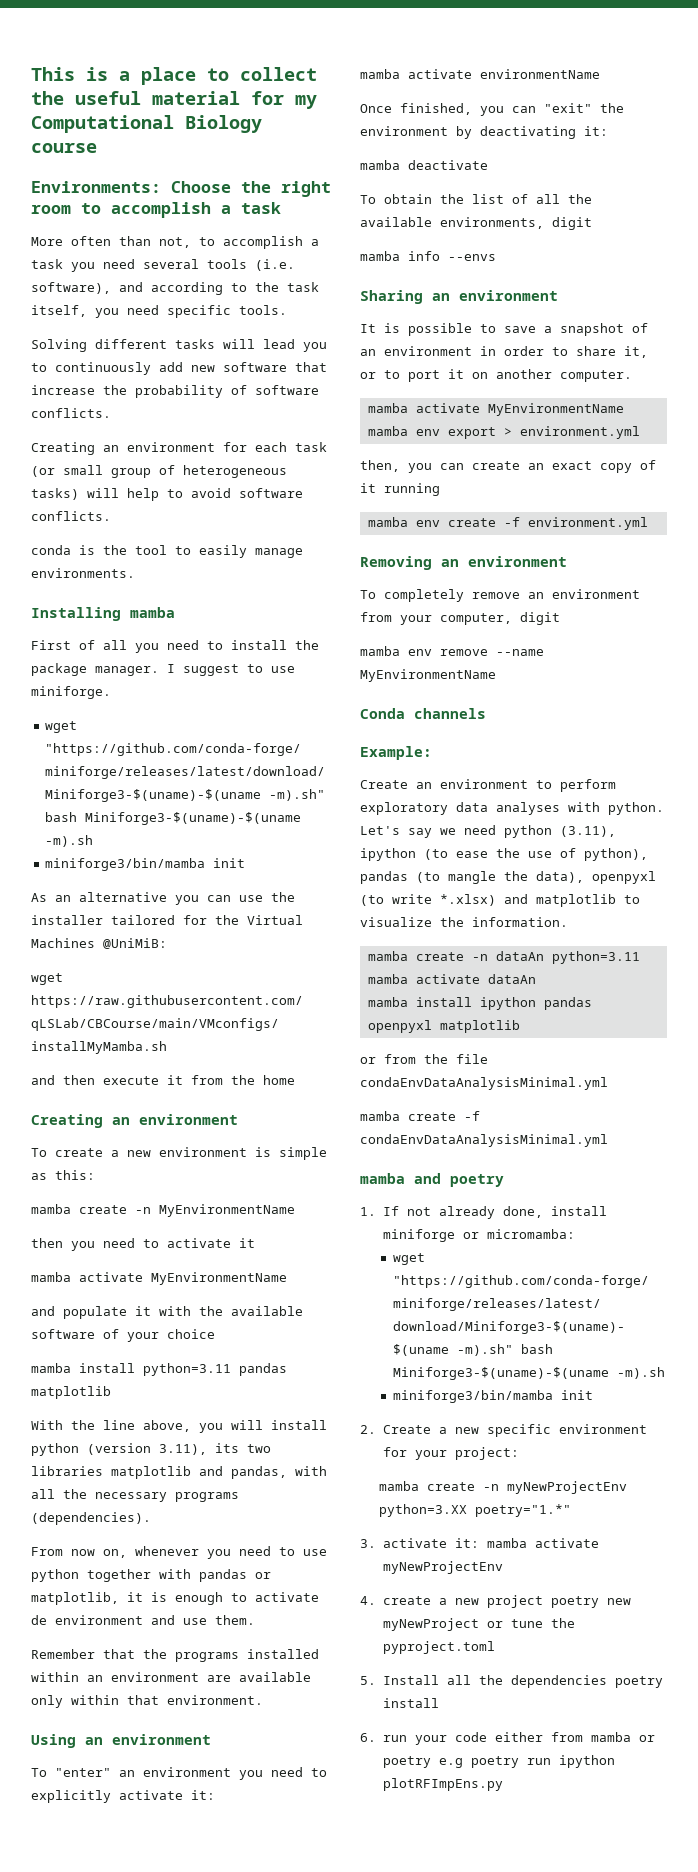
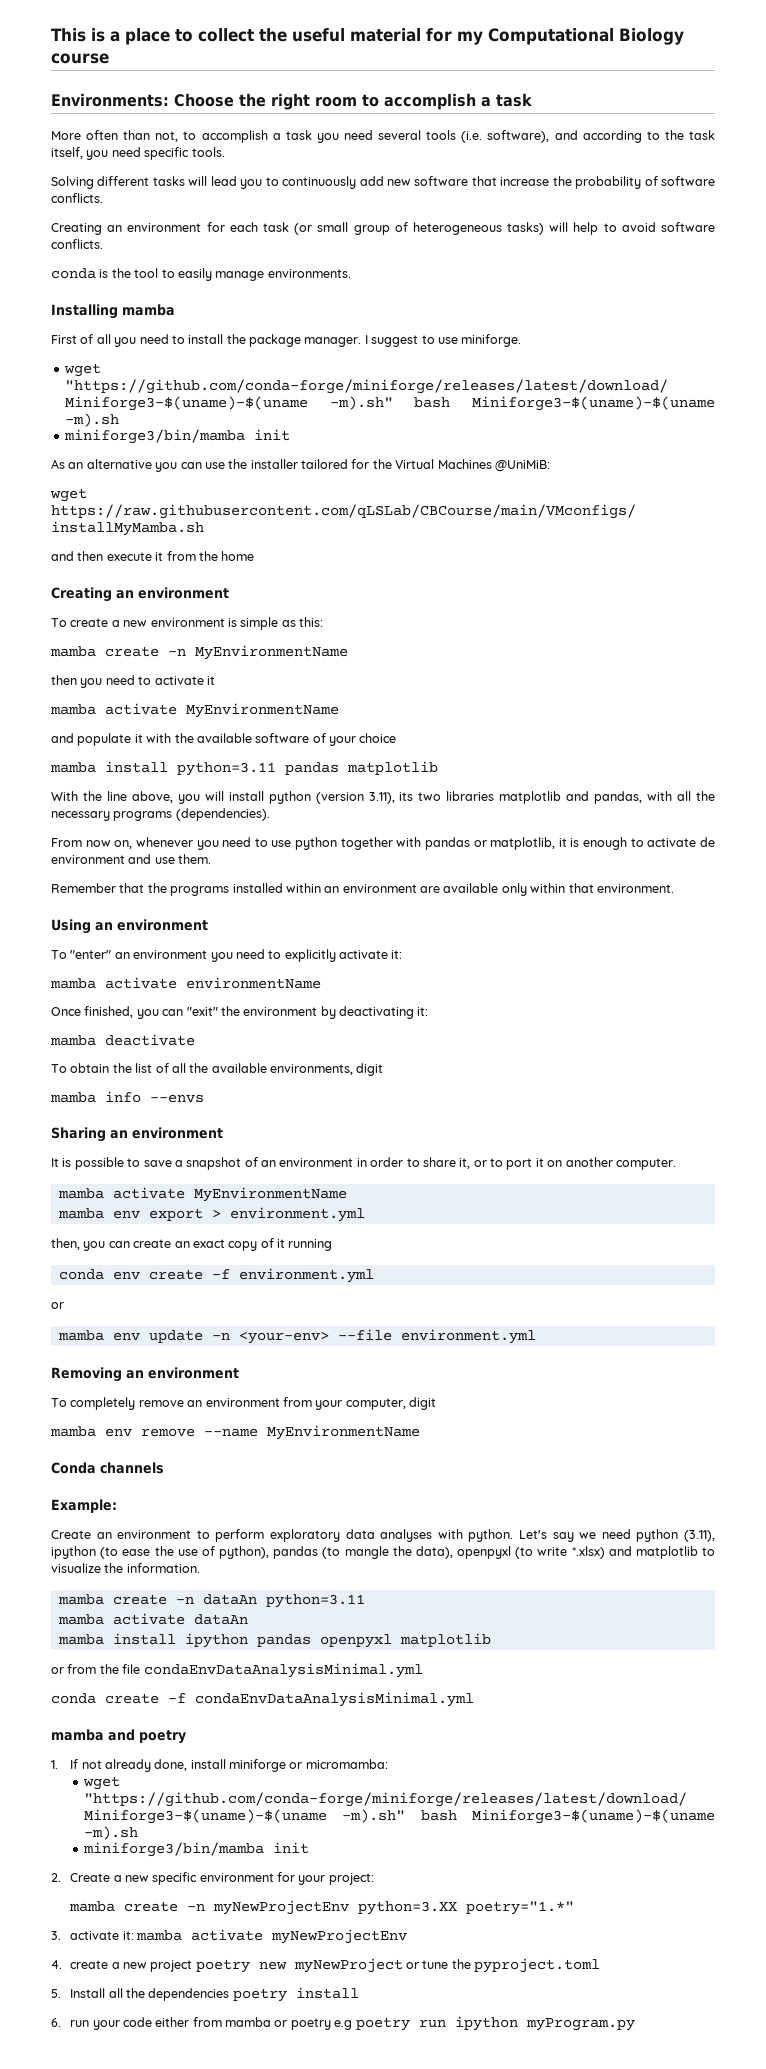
[367,517,408,527] mamba -> [58,1269,104,1280] conda
(648, 523) none -> [51,1302,64,1309] [57,1329,536,1344] // or // mamba env update -n <your-env> --file environment.yml
[360,1111,400,1121] mamba -> [51,1693,96,1704] conda
[382,1778,503,1791] plotRFImpEns.py -> [525,2018,635,2031] myProgram.py

